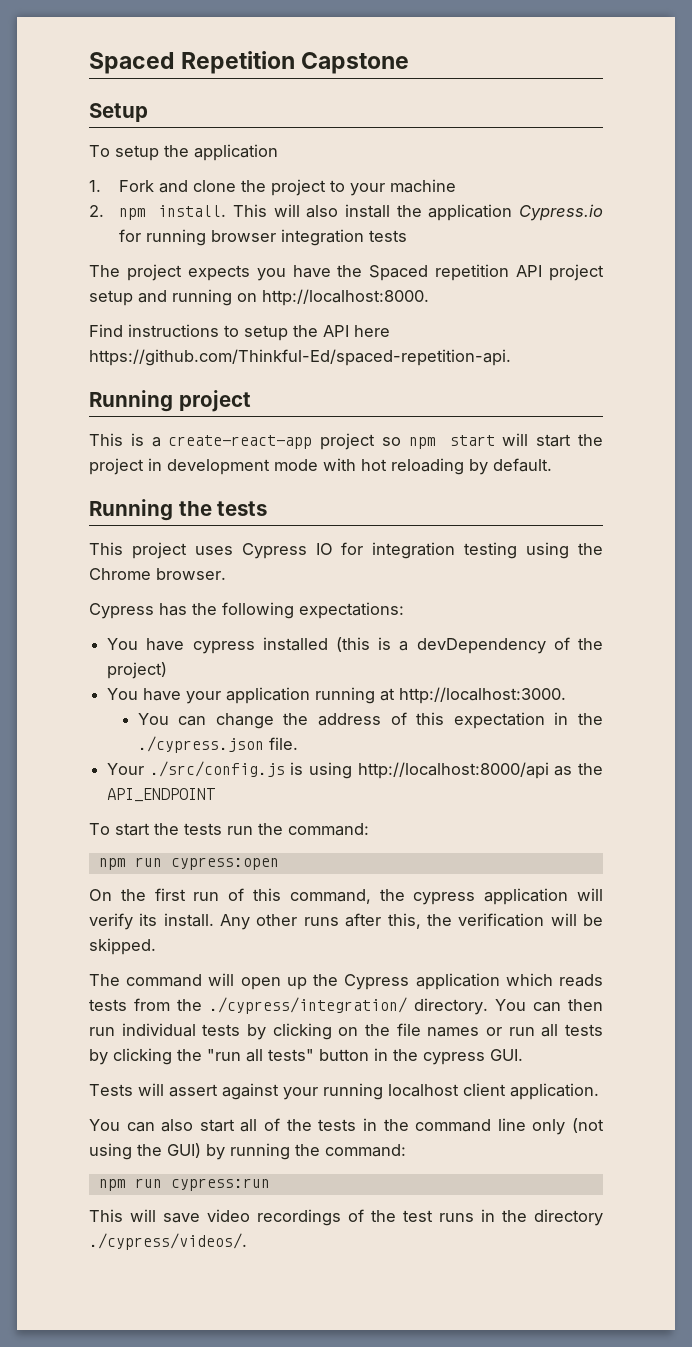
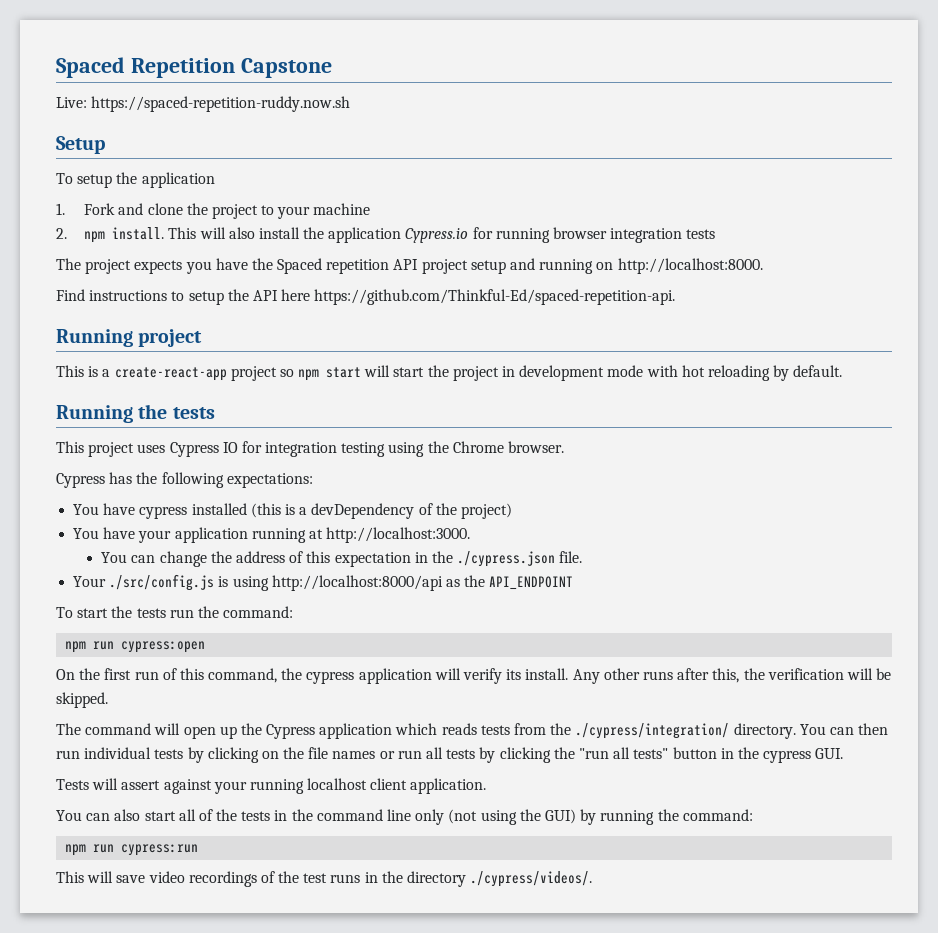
(410, 63) none -> [56,96,351,112] // Live: https://spaced-repetition-ruddy.now.sh

